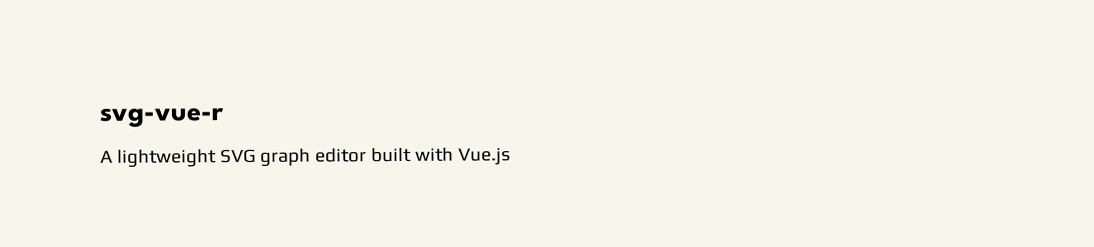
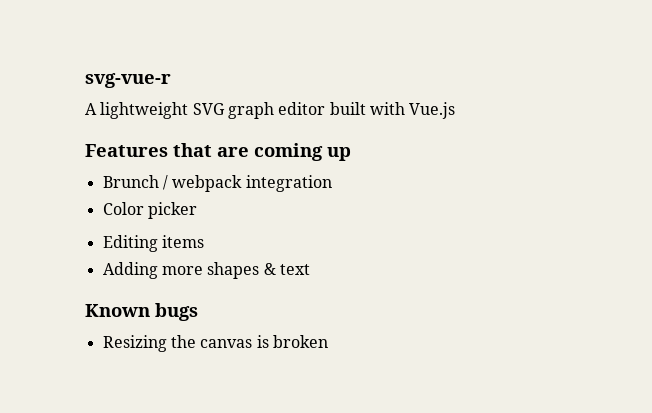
(511, 156) none -> [85,143,351,161] [102,175,332,192] [102,202,197,219] [102,235,204,252] [102,262,310,279] [85,303,198,321] [102,335,328,352] // Features that are coming up // Brunch / webpack integration // Color picker // Editing items // Adding more shapes & text // Known bugs // Resizing the canvas is broken

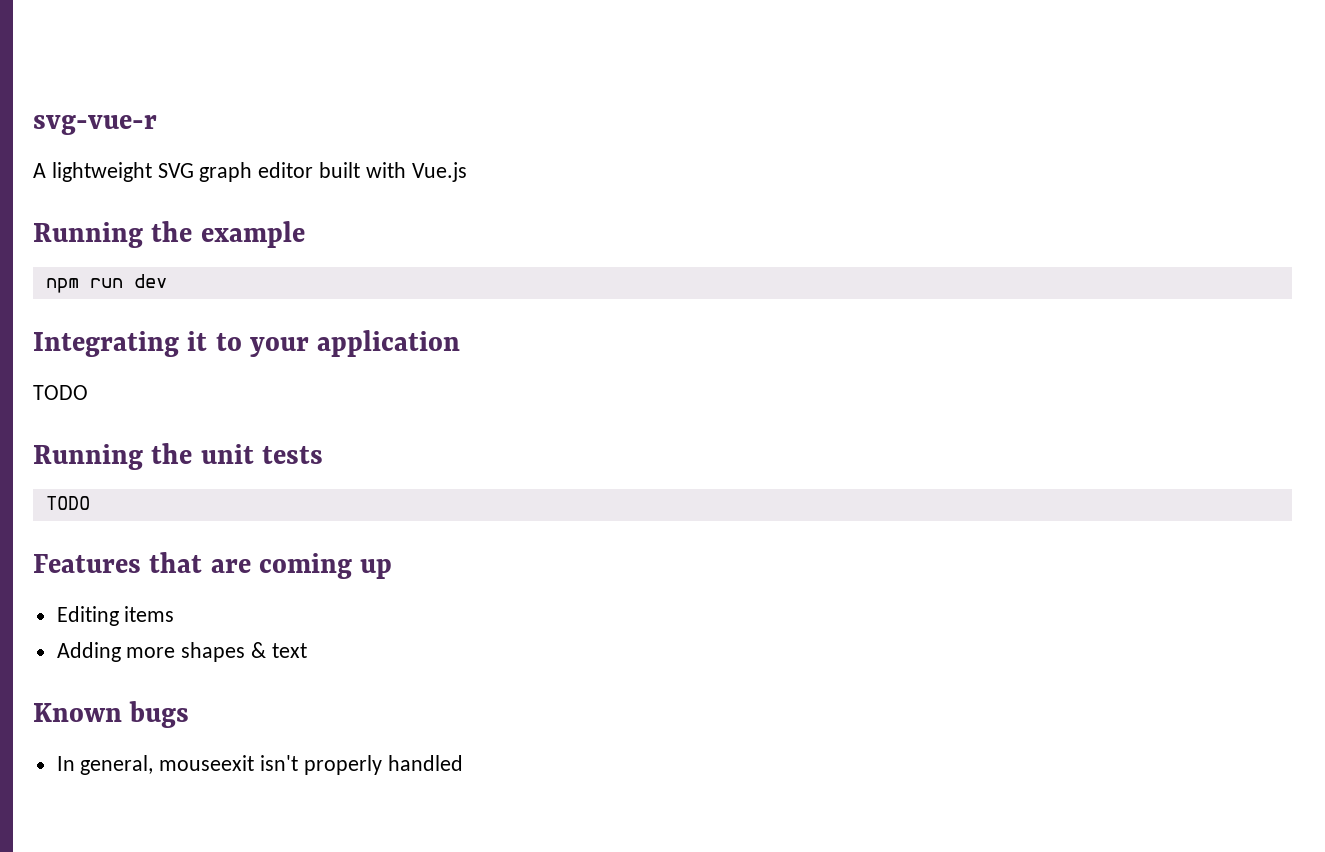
(456, 110) none -> [33,221,305,248] [45,274,167,293] [33,330,461,357] [33,385,88,400] [33,443,324,470] [45,496,90,510] // Running the example // npm run dev // Integrating it to your application // TODO // Running the unit tests // TODO
[102,175,332,192] [102,202,197,219] // Brunch / webpack integration // Color picker -> (393, 569) none
[102,335,328,352] Resizing the canvas is broken -> [56,755,463,775] In general, mouseexit isn't properly handled

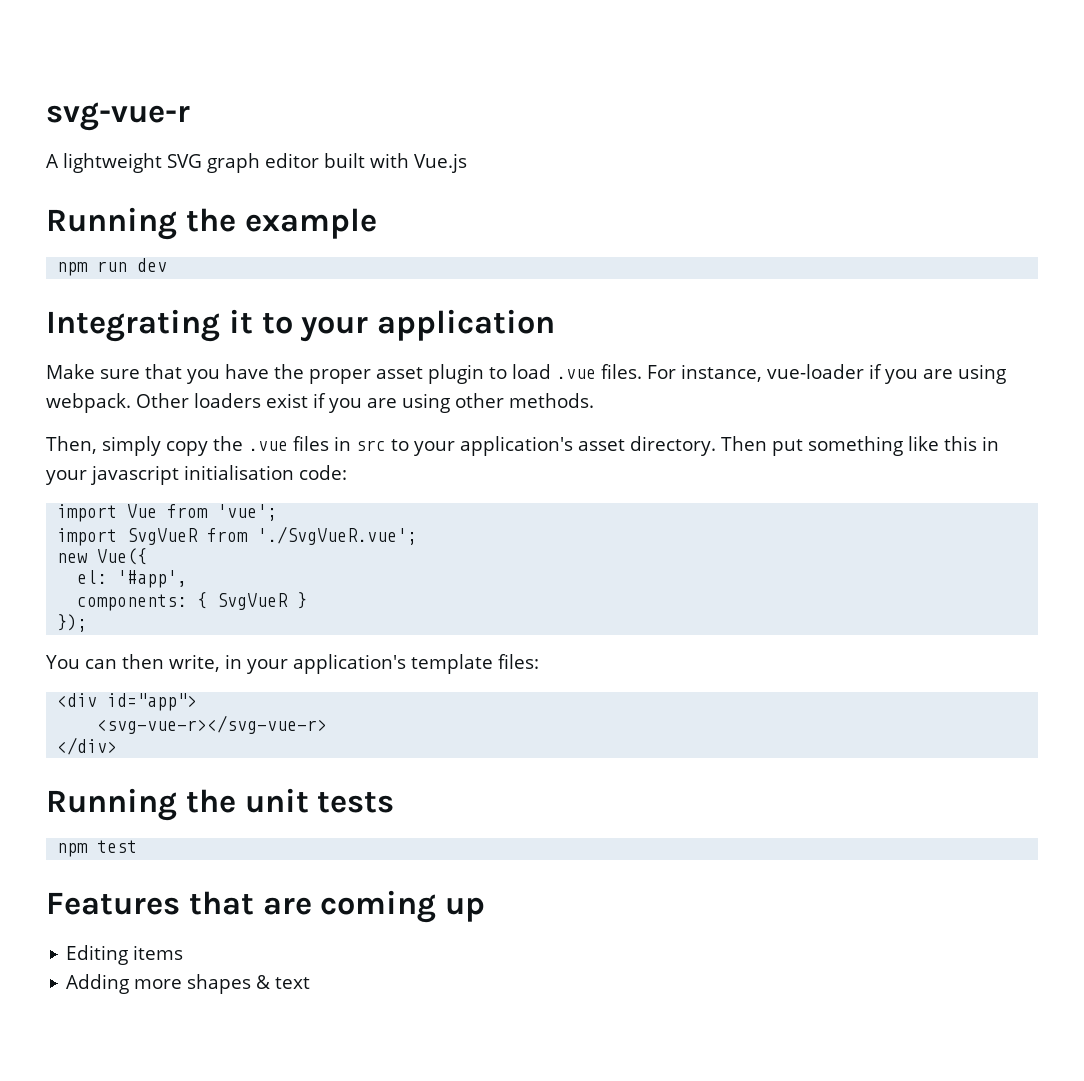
[33,385,88,400] TODO -> [46,364,1006,384] [46,393,594,413] [46,436,999,456] [46,465,347,485] [57,504,278,522] [57,526,418,546] [57,548,148,565] [77,570,188,588] [77,592,308,611] [57,614,88,632] [46,654,539,674] [57,693,198,711] [97,715,328,734] [57,737,118,755] Make sure that you have the proper asset plugin to load .vue files. For instance, vue-loader if you are using webpack. Other loaders exist if you are using other methods. // Then, simply copy the .vue files in src to your application's asset directory. Then put something like this in your javascript initialisation code: // import Vue from 'vue'; // import SvgVueR from './SvgVueR.vue'; // new Vue({ // el: '#app', // components: { SvgVueR } // }); // You can then write, in your application's template files: // <div id="app"> // <svg-vue-r></svg-vue-r> // </div>
[45,496,90,510] TODO -> [57,840,138,857] npm test
[33,701,190,728] [56,755,463,775] // Known bugs // In general, mouseexit isn't properly handled -> (311, 983) none

